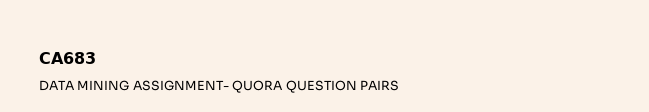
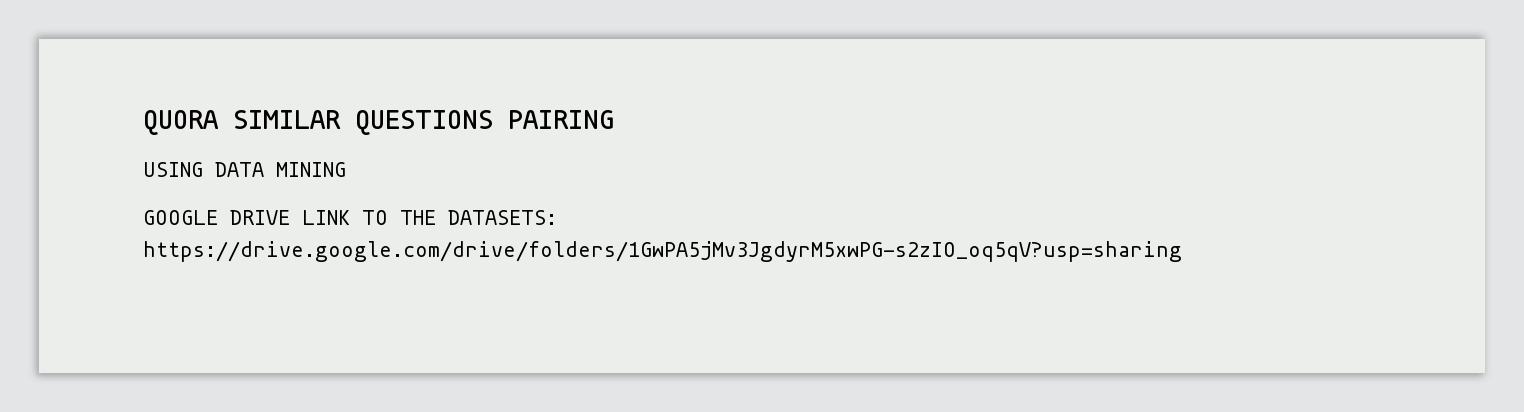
[39,52,96,64] [39,80,399,93] CA683 // DATA MINING ASSIGNMENT- QUORA QUESTION PAIRS -> [143,110,614,135] [143,162,346,177] [143,210,557,225] [143,241,1182,262] QUORA SIMILAR QUESTIONS PAIRING // USING DATA MINING // GOOGLE DRIVE LINK TO THE DATASETS: https://drive.google.com/drive/folders/1GwPA5jMv3JgdyrM5xwPG-s2zIO_oq5qV?usp=sharing

